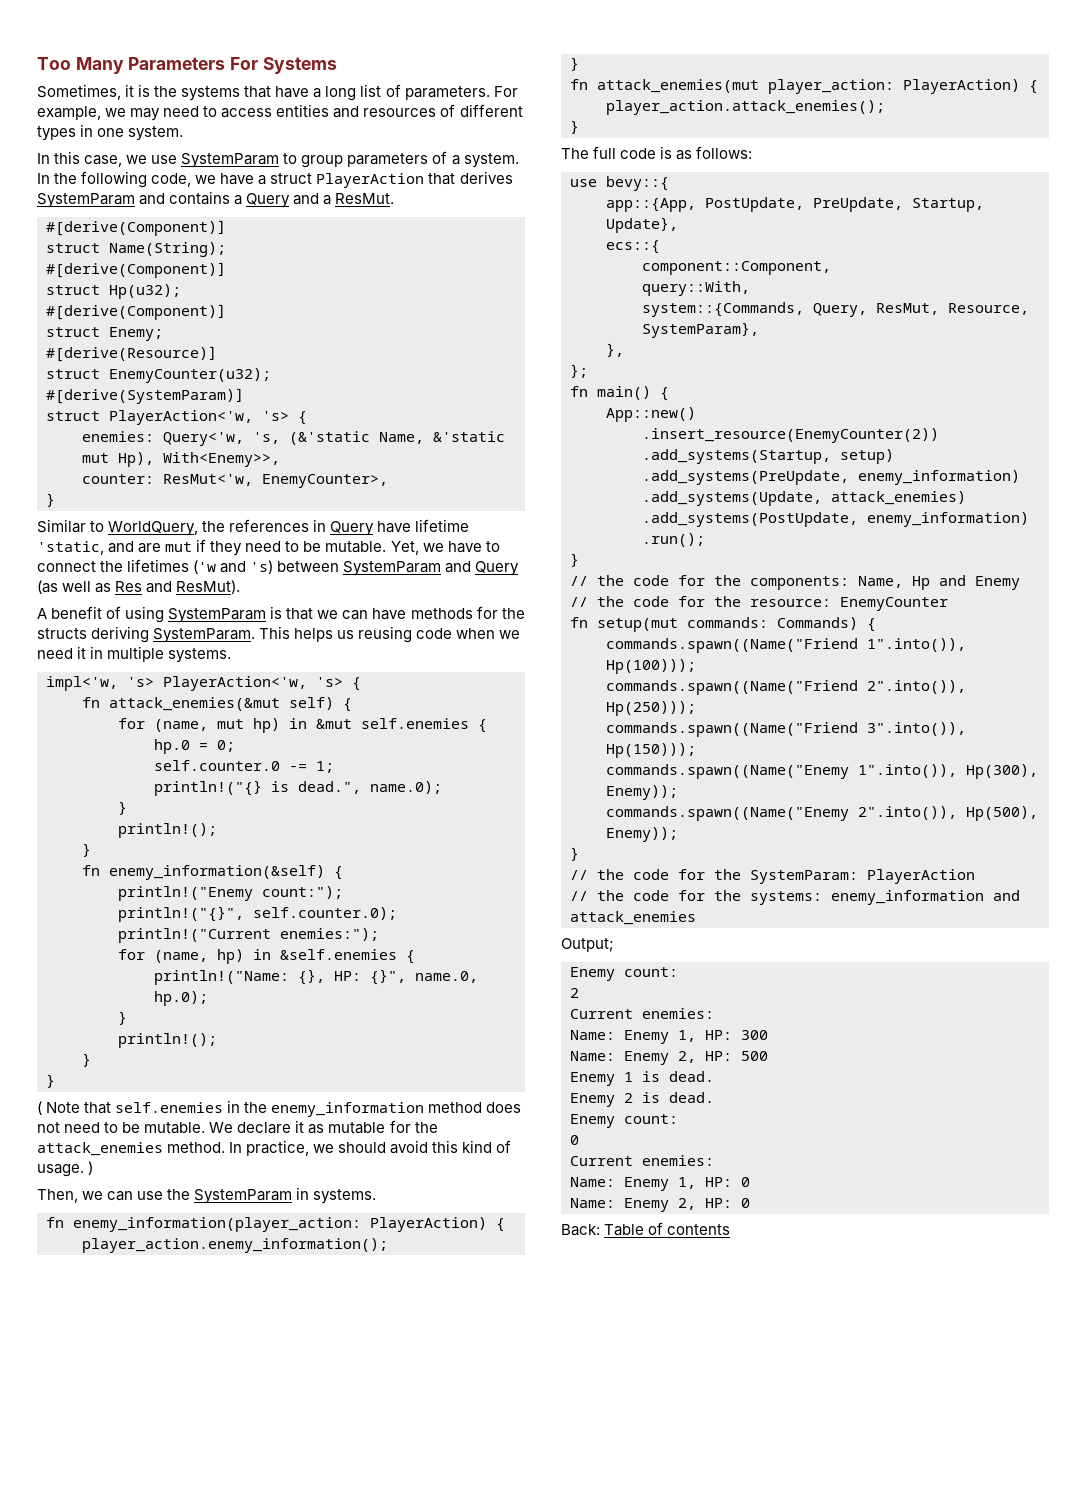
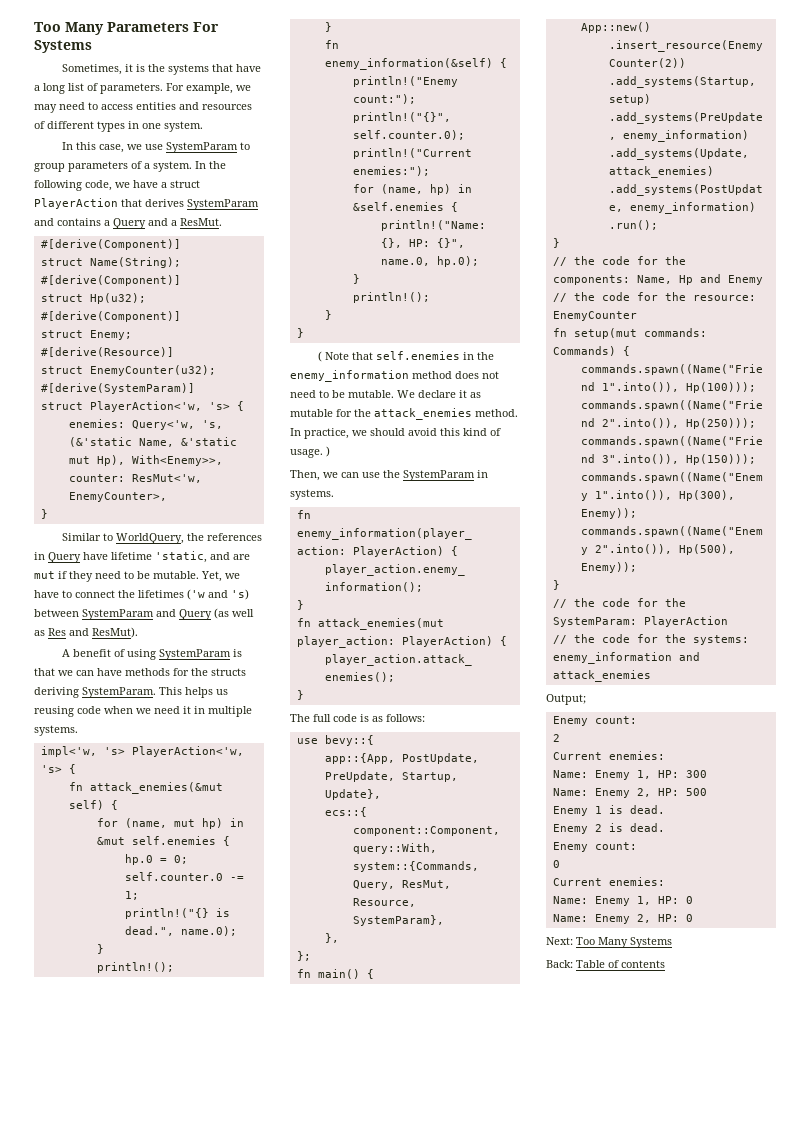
(750, 1203) none -> [546,937,672,948] // Next: Too Many Systems

